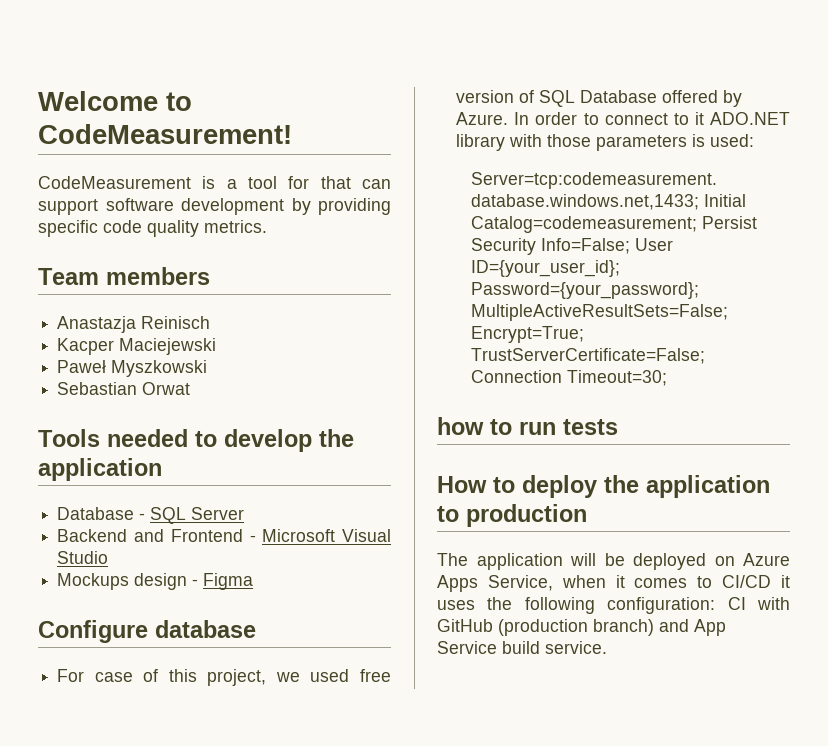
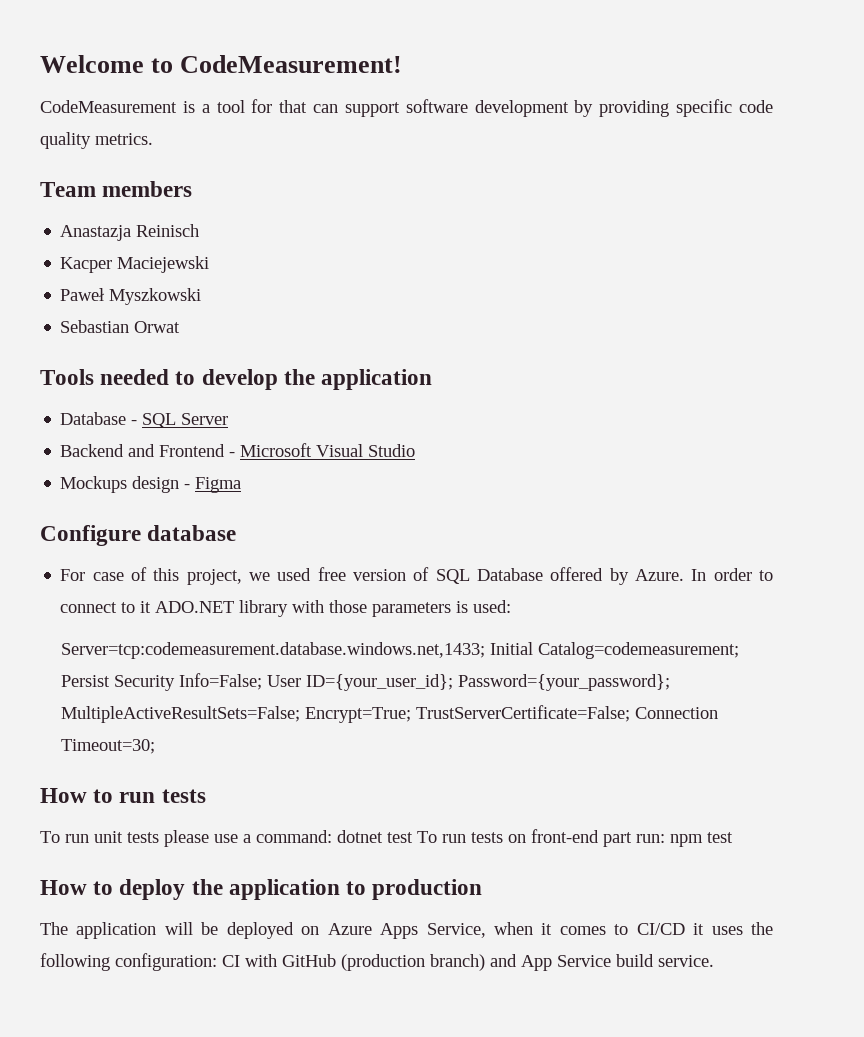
[437,417,484,435] how -> [40,788,87,803] How
(618, 427) none -> [40,829,733,847] // To run unit tests please use a command: dotnet test To run tests on front-end part run: npm test

